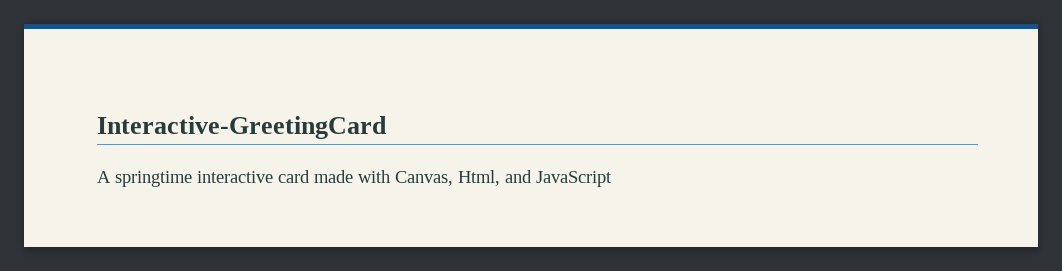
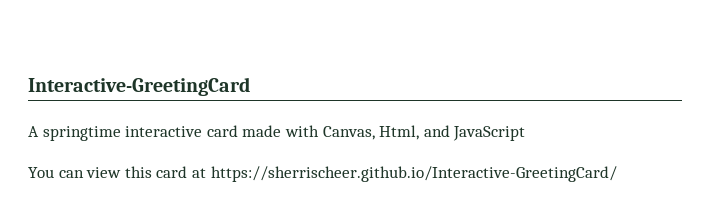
(612, 179) none -> [28,166,617,182] // You can view this card at https://sherrischeer.github.io/Interactive-GreetingCard/

